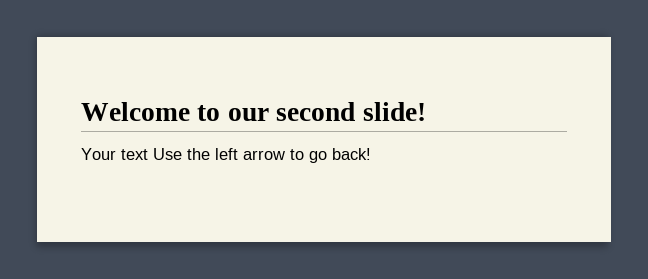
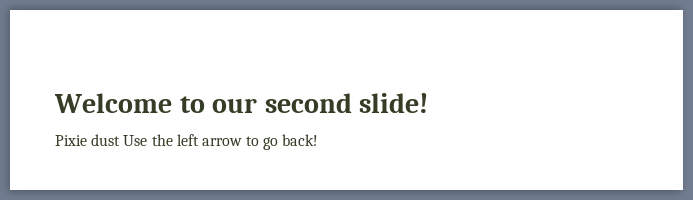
[81,148,148,160] Your text -> [55,134,121,146] Pixie dust

